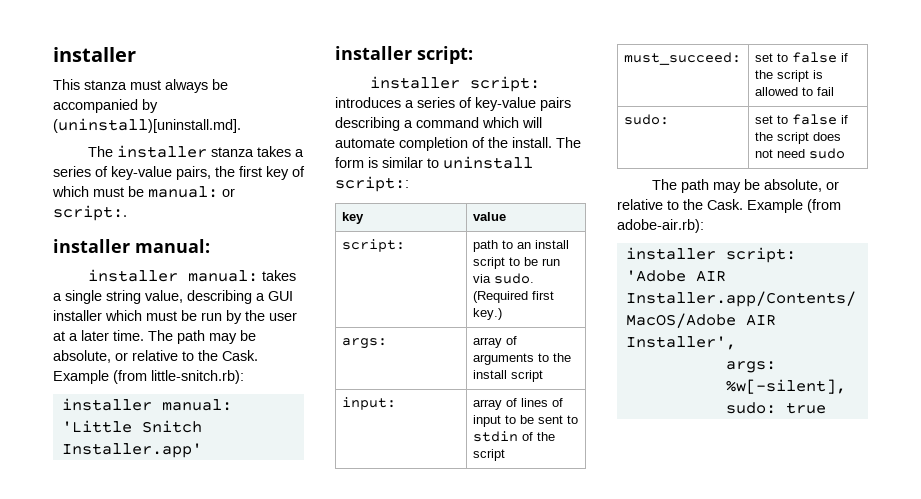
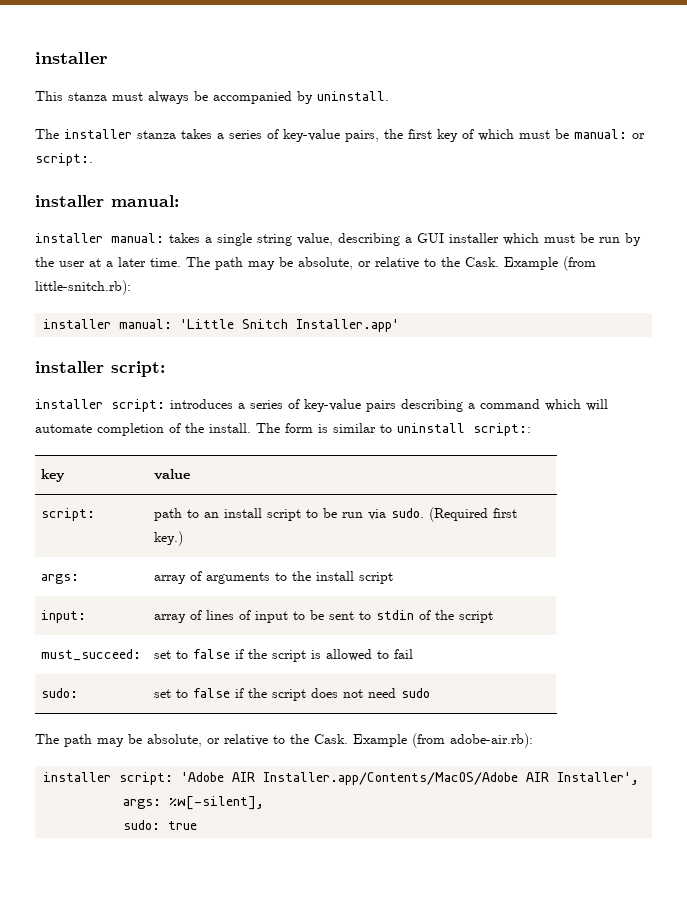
[53,118,241,133] (uninstall)[uninstall.md]. -> [317,91,389,101] uninstall.

